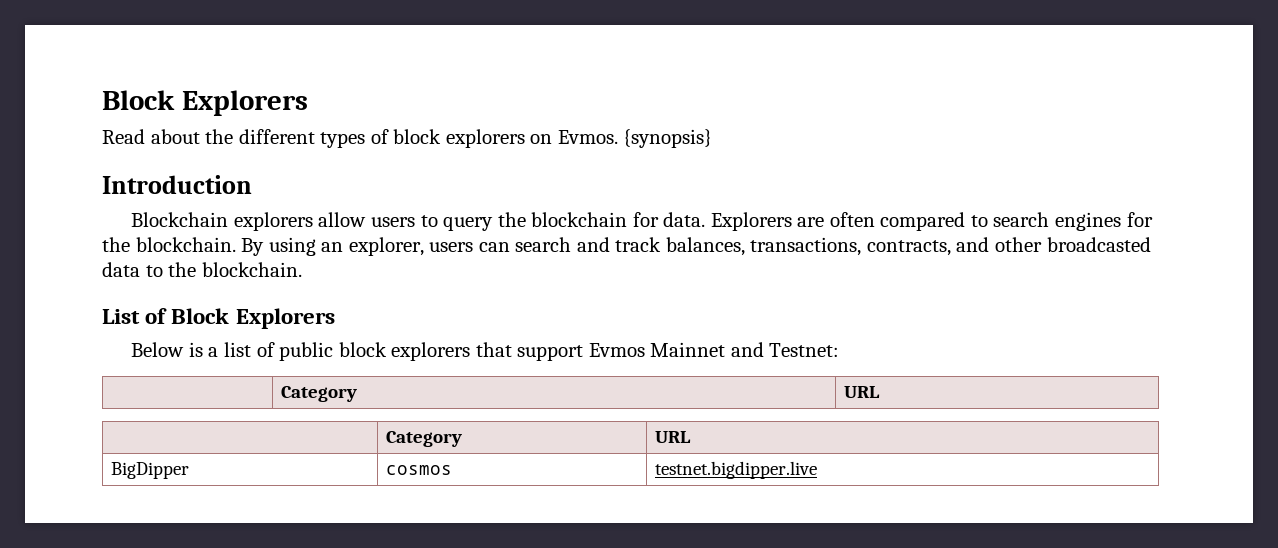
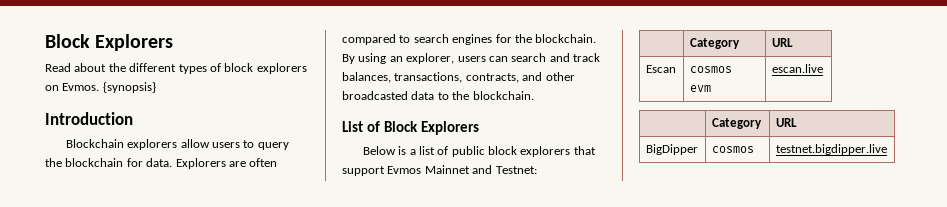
(881, 392) none -> [645,65,676,73] [689,66,732,73] [689,85,711,92] [771,64,823,73] // Escan | cosmos evm | escan.live

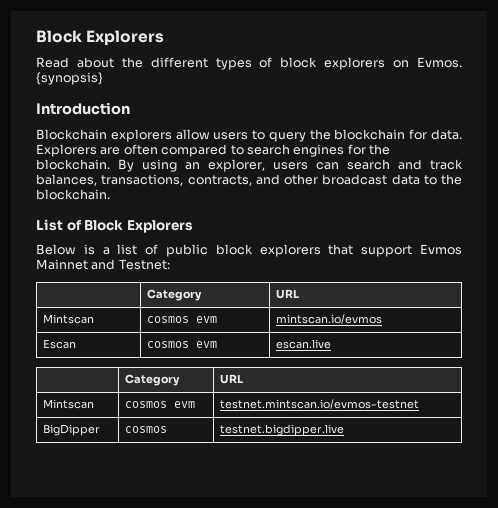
[342,91,408,100] broadcasted -> [322,174,388,185] broadcast
(793, 42) none -> [42,314,94,324] [146,316,217,323] [275,314,382,324] // Mintscan | cosmos evm | mintscan.io/evmos
(797, 122) none -> [42,399,94,409] [124,401,195,408] [219,399,419,409] // Mintscan | cosmos evm | testnet.mintscan.io/evmos-testnet

